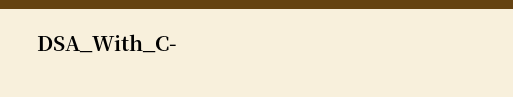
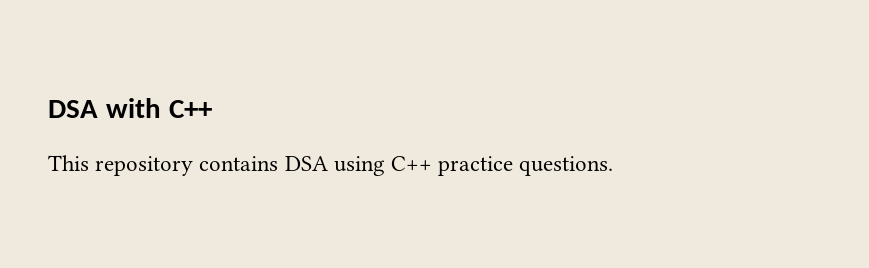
[37,34,177,53] DSA_With_C- -> [48,98,212,118] [48,155,614,176] DSA with C++ // This repository contains DSA using C++ practice questions.

